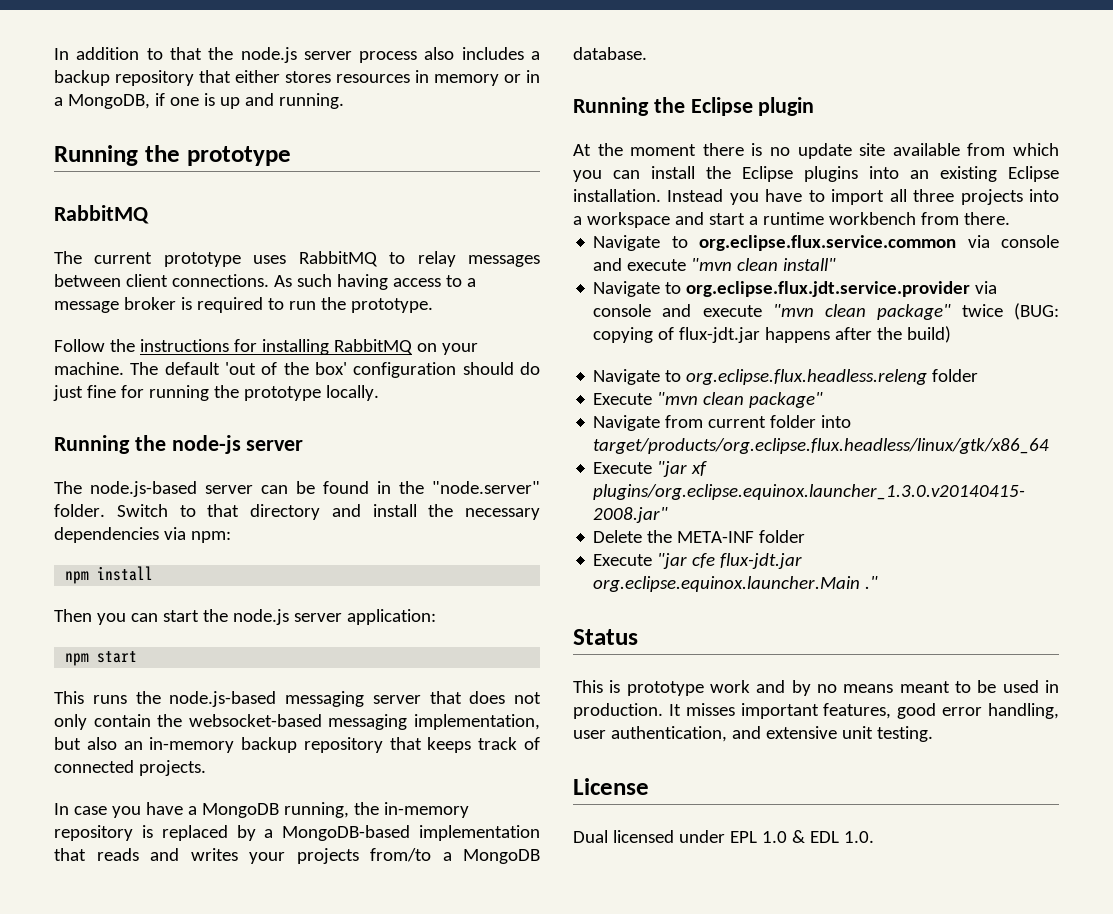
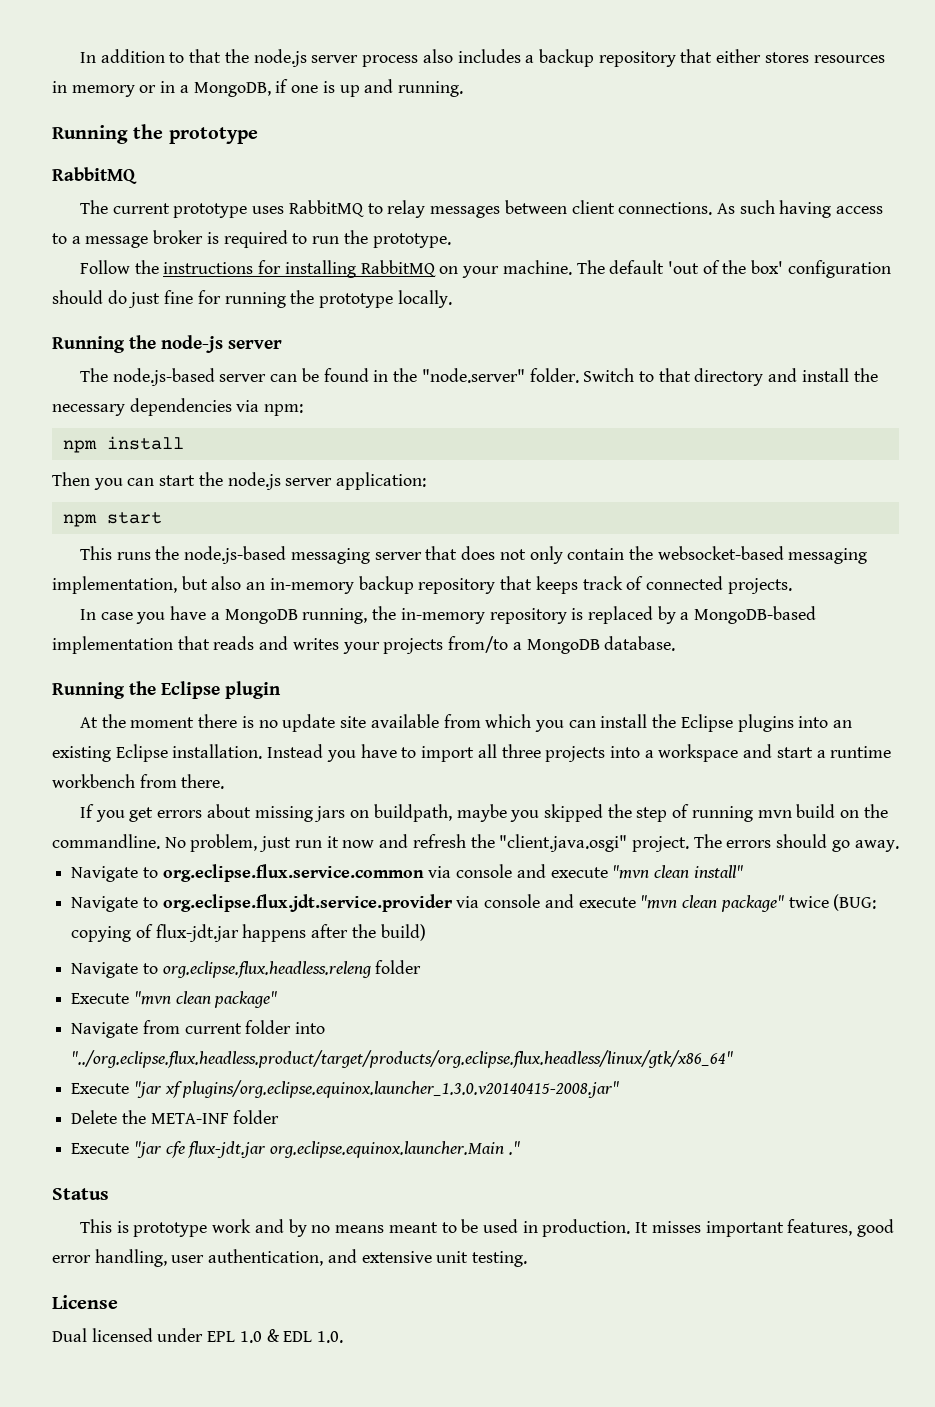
(1010, 218) none -> [79,804,888,822] [52,834,899,852] // If you get errors about missing jars on buildpath, maybe you skipped the step of running mvn build on the commandline. No problem, just run it now and refresh the "client.java.osgi" project. The errors should go away.
[593,438,1050,454] target/products/org.eclipse.flux.headless/linux/gtk/x86_64 -> [71,1050,734,1068] "../org.eclipse.flux.headless.product/target/products/org.eclipse.flux.headless/linux/gtk/x86_64"

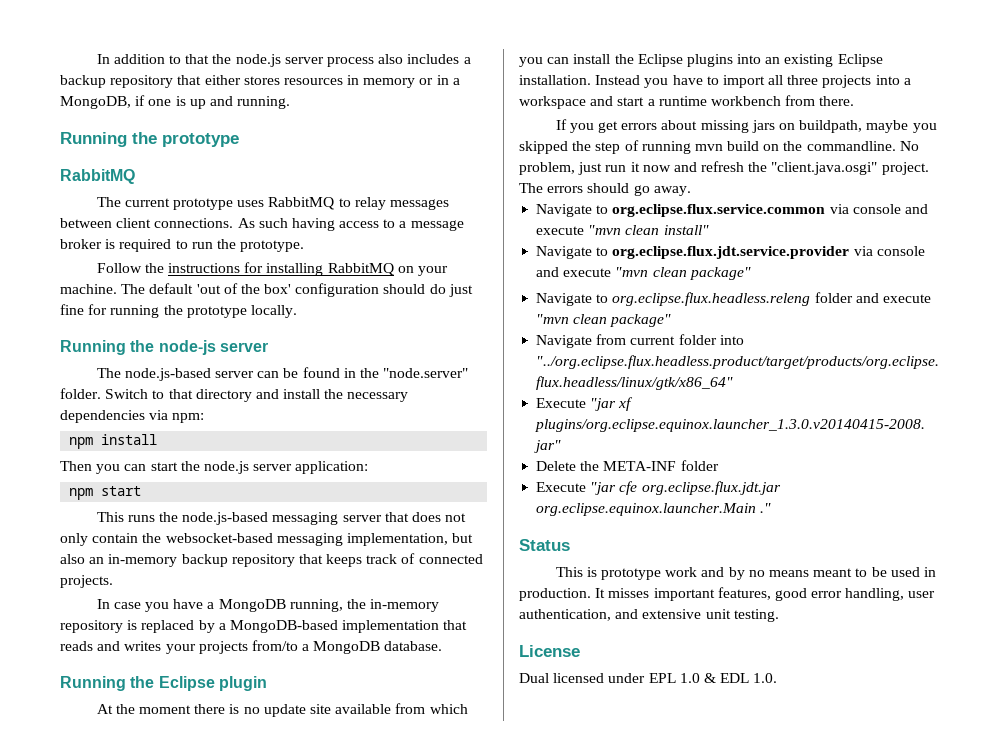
[788,894,877,911] [71,924,426,942] twice (BUG: copying of flux-jdt.jar happens after the build) -> (751, 273) none
[71,993,130,1004] // Execute -> [855,293,931,303] and execute
[188,1141,267,1158] flux-jdt.jar -> [641,481,781,495] org.eclipse.flux.jdt.jar

